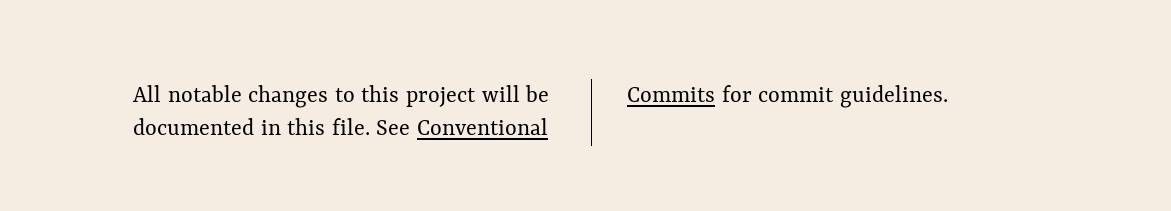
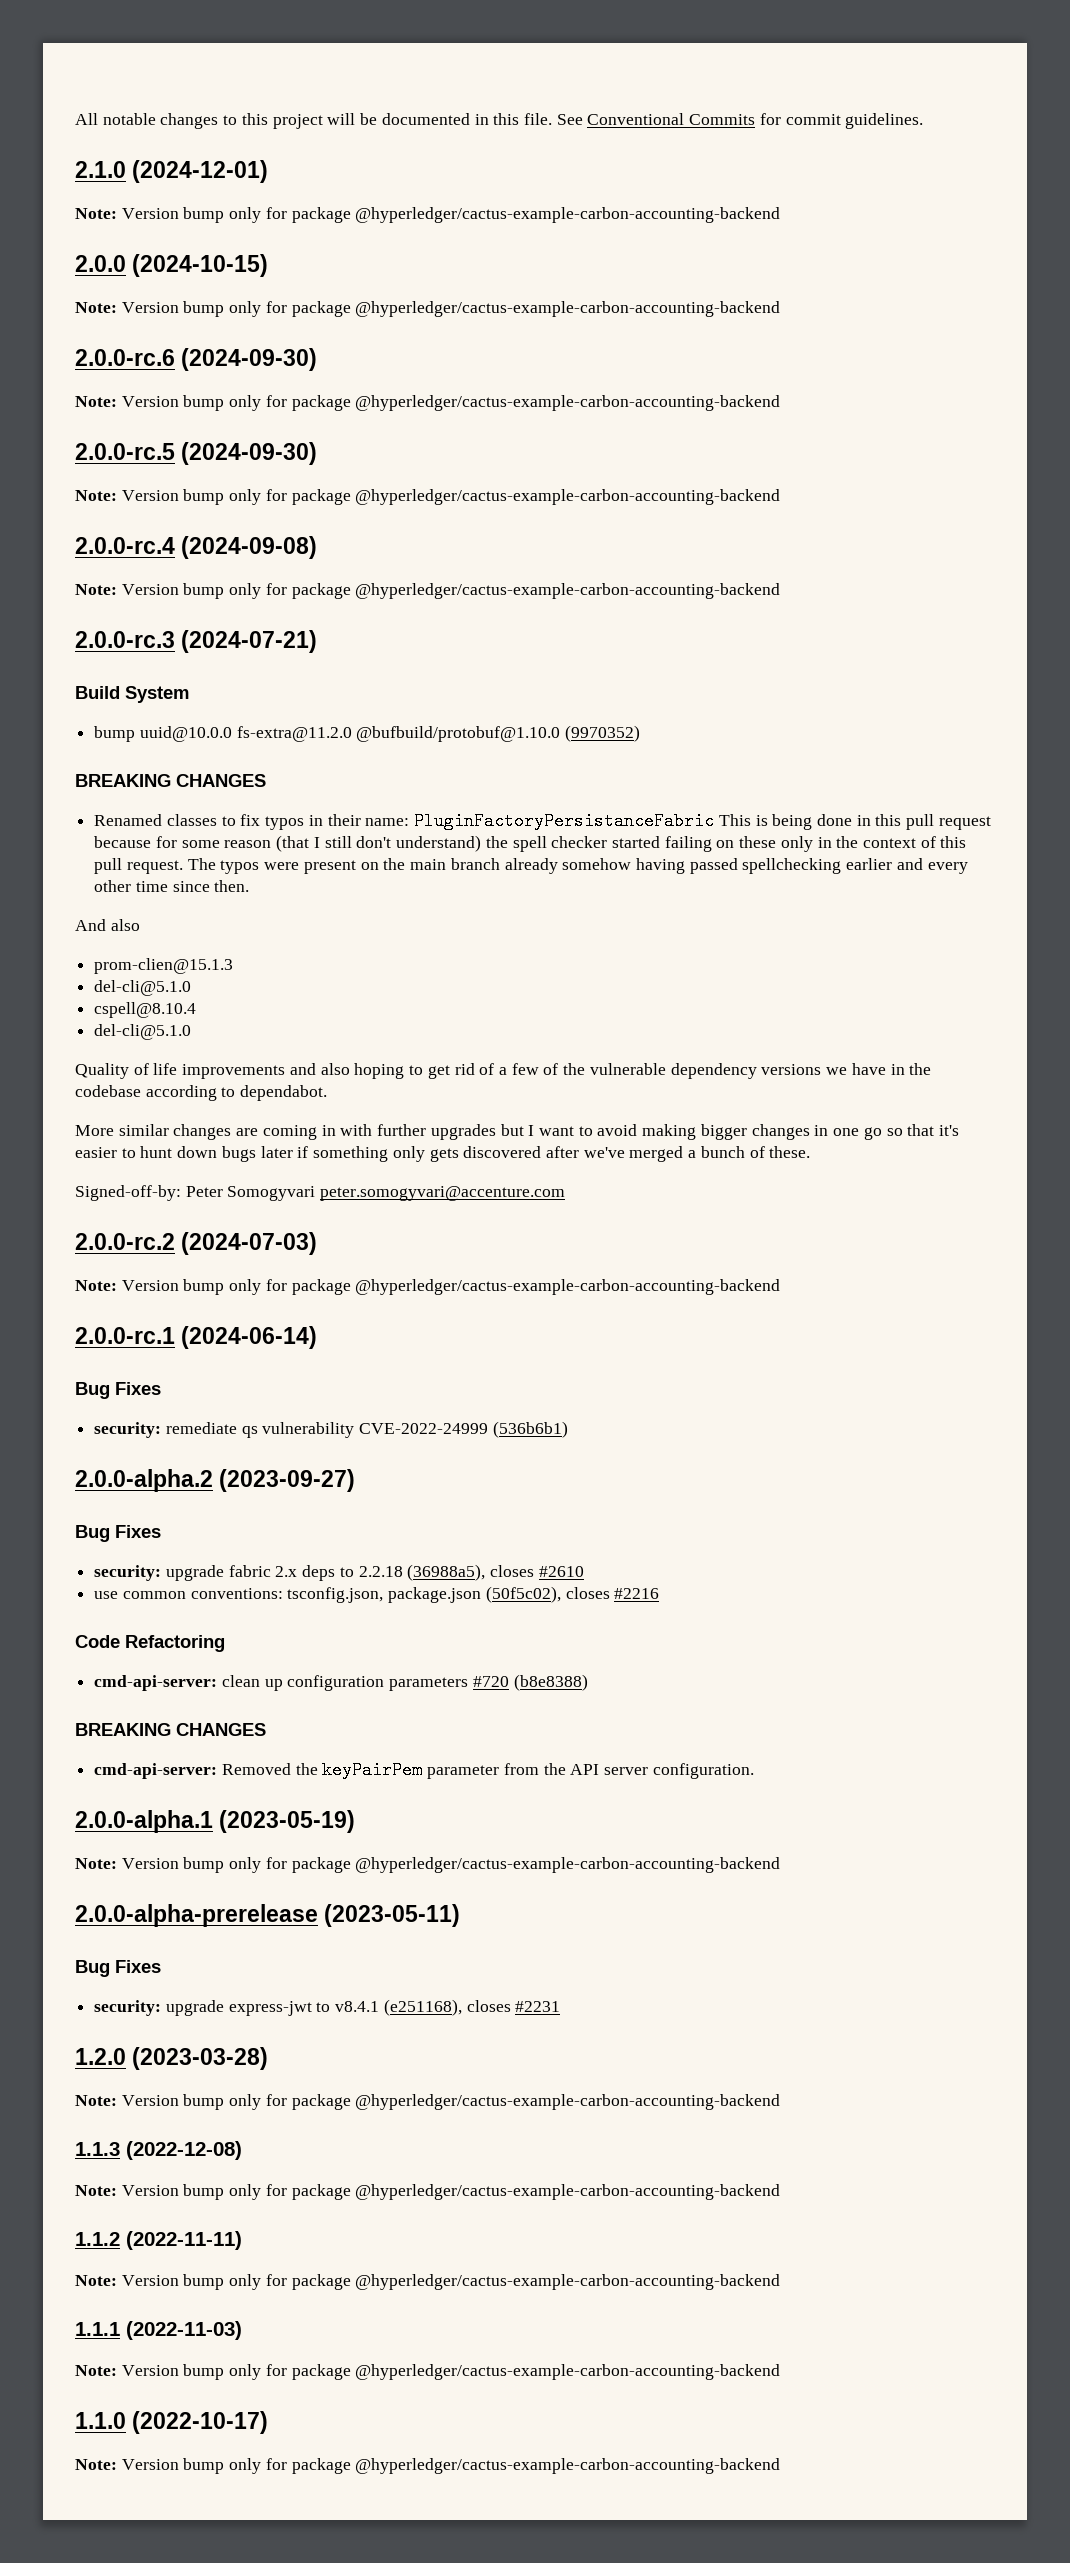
(948, 96) none -> [75,160,269,183] [75,207,781,223] [75,254,269,277] [75,301,781,317] [75,348,318,371] [75,395,781,411] [75,442,318,465] [75,489,781,505] [75,536,318,559] [75,583,781,599] [75,630,318,653] [75,686,189,703] [94,725,641,742] [75,774,266,787] [94,812,991,830] [94,835,967,852] [94,858,968,874] [94,880,250,892] [75,919,140,931] [94,958,234,974] [94,980,192,996] [94,1002,197,1018] [94,1024,192,1040] [75,1063,932,1079] [75,1085,328,1101] [75,1124,959,1140] [75,1146,811,1162] [75,1185,566,1201] [75,1232,318,1255] [75,1279,781,1295] [75,1326,318,1349] [75,1382,161,1399] [94,1421,568,1438] [75,1469,356,1492] [75,1525,161,1542] [94,1564,584,1581] [94,1586,660,1603] [75,1635,225,1652] [94,1674,588,1691] [75,1723,266,1736] [94,1761,754,1779] [75,1810,356,1833] [75,1857,781,1873] [75,1904,461,1927] [75,1960,161,1977] [94,1999,561,2016] [75,2047,269,2070] [75,2094,781,2110] [75,2141,242,2160] [75,2184,781,2200] [75,2231,242,2250] [75,2274,781,2290] [75,2321,242,2340] [75,2364,781,2380] [75,2411,269,2434] [75,2458,781,2474] // 2.1.0 (2024-12-01) // Note: Version bump only for package @hyperledger/cactus-example-carbon-accounting-backend // 2.0.0 (2024-10-15) // Note: Version bump only for package @hyperledger/cactus-example-carbon-accounting-backend // 2.0.0-rc.6 (2024-09-30) // Note: Version bump only for package @hyperledger/cactus-example-carbon-accounting-backend // 2.0.0-rc.5 (2024-09-30) // Note: Version bump only for package @hyperledger/cactus-example-carbon-accounting-backend // 2.0.0-rc.4 (2024-09-08) // Note: Version bump only for package @hyperledger/cactus-example-carbon-accounting-backend // 2.0.0-rc.3 (2024-07-21) // Build System // bump uuid@10.0.0 fs-extra@11.2.0 @bufbuild/protobuf@1.10.0 (9970352) // BREAKING CHANGES // Renamed classes to fix typos in their name: PluginFactoryPersistanceFabric This is being done in this pull request because for some reason (that I still don't understand) the spell checker started failing on these only in the context of this pull request. The typos were present on the main branch already somehow having passed spellchecking earlier and every other time since then. // And also // prom-clien@15.1.3 // del-cli@5.1.0 // cspell@8.10.4 // del-cli@5.1.0 // Quality of life improvements and also hoping to get rid of a few of the vulnerable dependency versions we have in the codebase according to dependabot. // More similar changes are coming in with further upgrades but I want to avoid making bigger changes in one go so that it's easier to hunt down bugs later if something only gets discovered after we've merged a bunch of these. // Signed-off-by: Peter Somogyvari peter.somogyvari@accenture.com // 2.0.0-rc.2 (2024-07-03) // Note: Version bump only for package @hyperledger/cactus-example-carbon-accounting-backend // 2.0.0-rc.1 (2024-06-14) // Bug Fixes // security: remediate qs vulnerability CVE-2022-24999 (536b6b1) // 2.0.0-alpha.2 (2023-09-27) // Bug Fixes // security: upgrade fabric 2.x deps to 2.2.18 (36988a5), closes #2610 // use common conventions: tsconfig.json, package.json (50f5c02), closes #2216 // Code Refactoring // cmd-api-server: clean up configuration parameters #720 (b8e8388) // BREAKING CHANGES // cmd-api-server: Removed the keyPairPem parameter from the API server configuration. // 2.0.0-alpha.1 (2023-05-19) // Note: Version bump only for package @hyperledger/cactus-example-carbon-accounting-backend // 2.0.0-alpha-prerelease (2023-05-11) // Bug Fixes // security: upgrade express-jwt to v8.4.1 (e251168), closes #2231 // 1.2.0 (2023-03-28) // Note: Version bump only for package @hyperledger/cactus-example-carbon-accounting-backend // 1.1.3 (2022-12-08) // Note: Version bump only for package @hyperledger/cactus-example-carbon-accounting-backend // 1.1.2 (2022-11-11) // Note: Version bump only for package @hyperledger/cactus-example-carbon-accounting-backend // 1.1.1 (2022-11-03) // Note: Version bump only for package @hyperledger/cactus-example-carbon-accounting-backend // 1.1.0 (2022-10-17) // Note: Version bump only for package @hyperledger/cactus-example-carbon-accounting-backend

